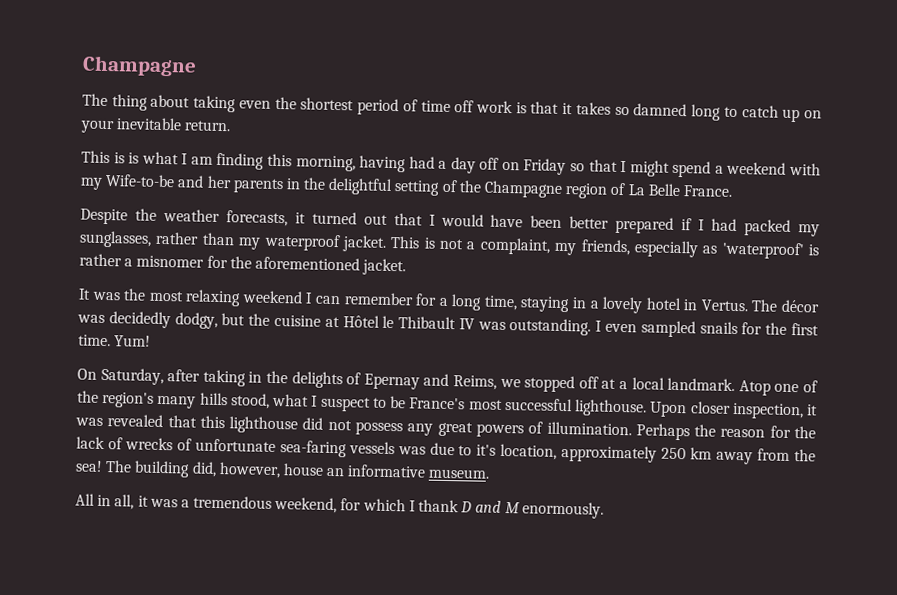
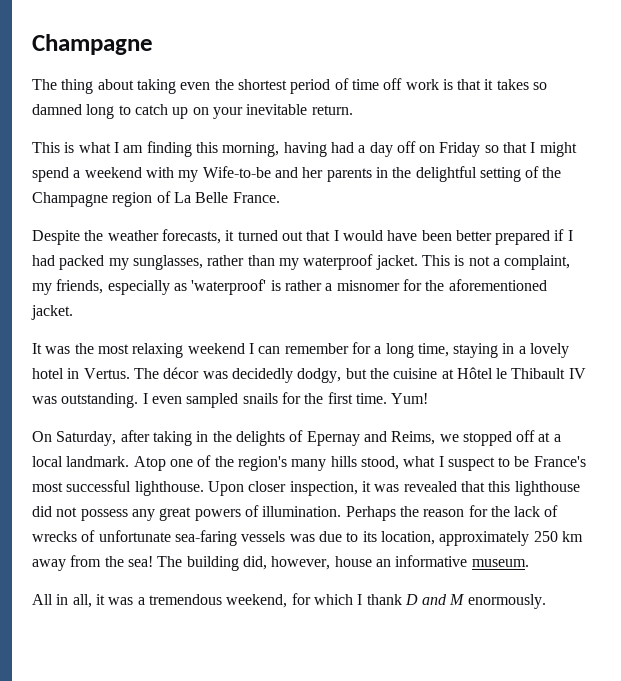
[128,152,140,164] is -> (75, 147) none
[476,444,497,456] it's -> [362,531,377,542] its

